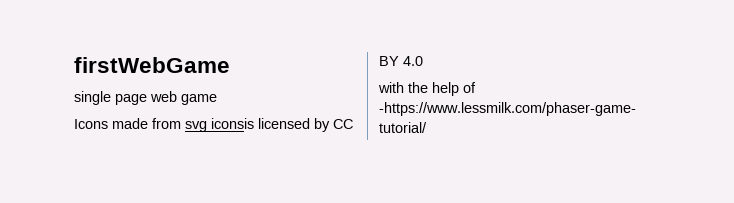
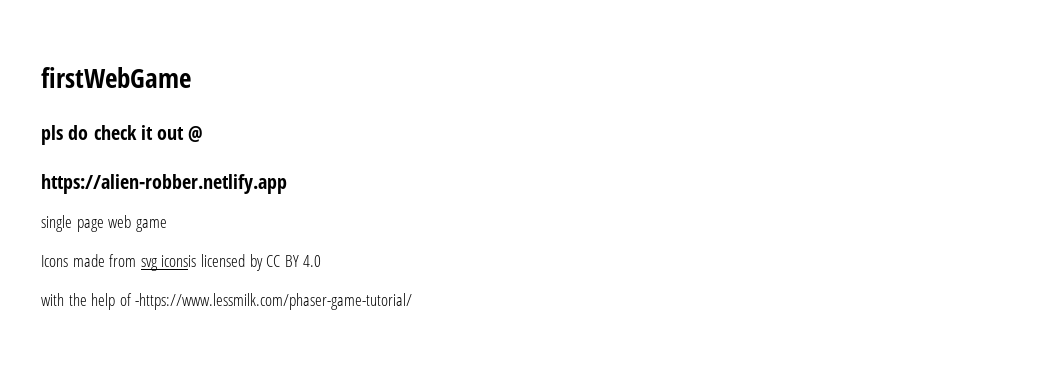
(230, 65) none -> [41,125,204,145] [41,174,287,194] // pls do check it out @ // https://alien-robber.netlify.app

